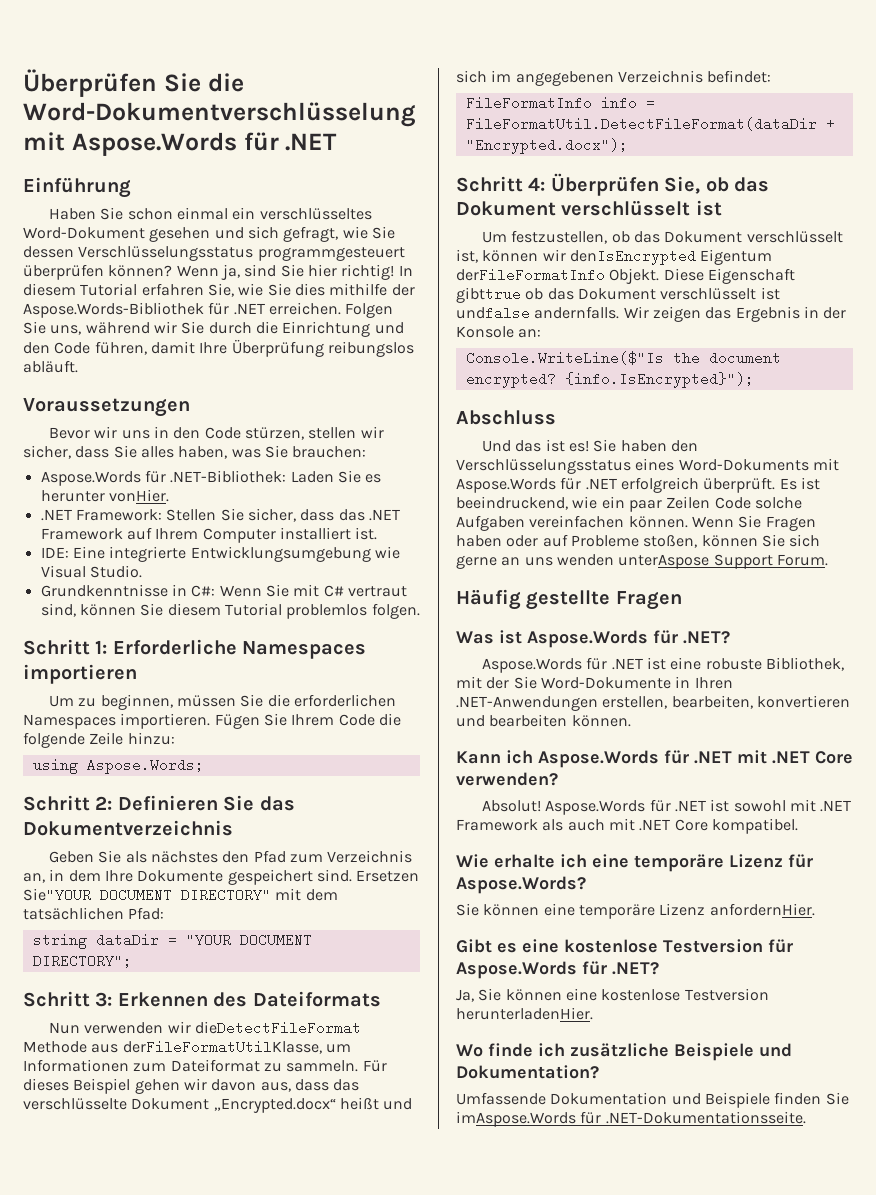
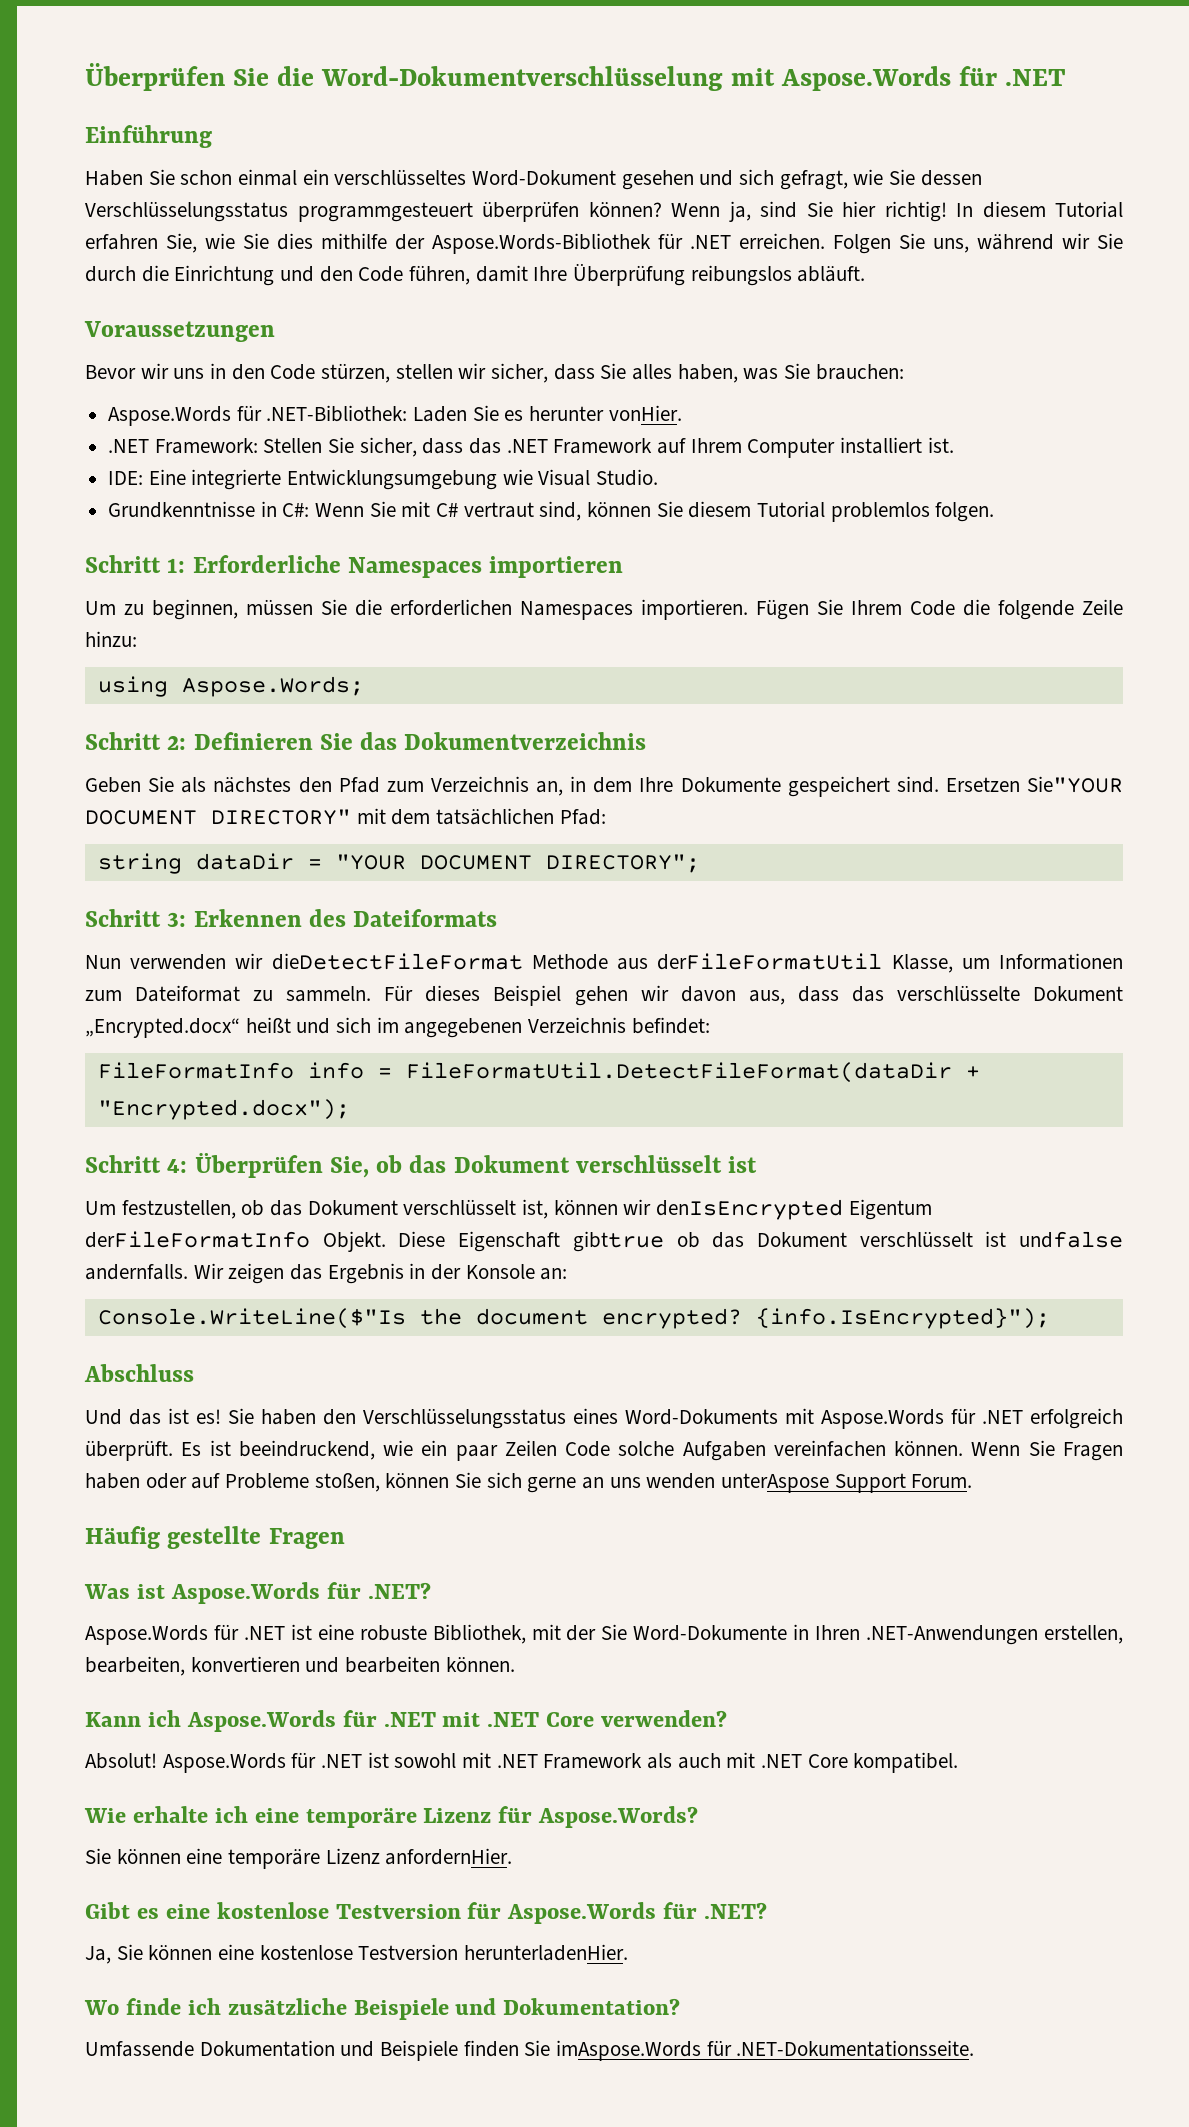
[122,1040,322,1054] derFileFormatUtilKlasse, -> [657,953,953,973] derFileFormatUtil Klasse,

